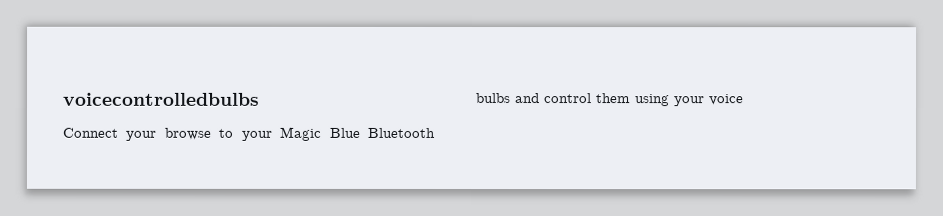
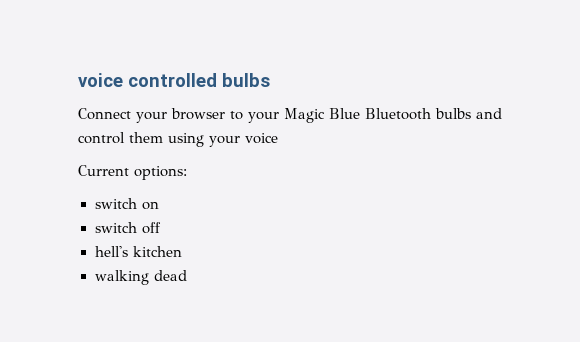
[63,92,260,106] voicecontrolledbulbs -> [78,73,270,87] voice controlled bulbs
[163,127,211,140] browse -> [171,108,225,120] browser
(744, 100) none -> [78,165,187,180] [94,198,159,210] [94,222,161,234] [94,246,182,257] [94,270,187,285] // Current options: // switch on // switch off // hell's kitchen // walking dead

